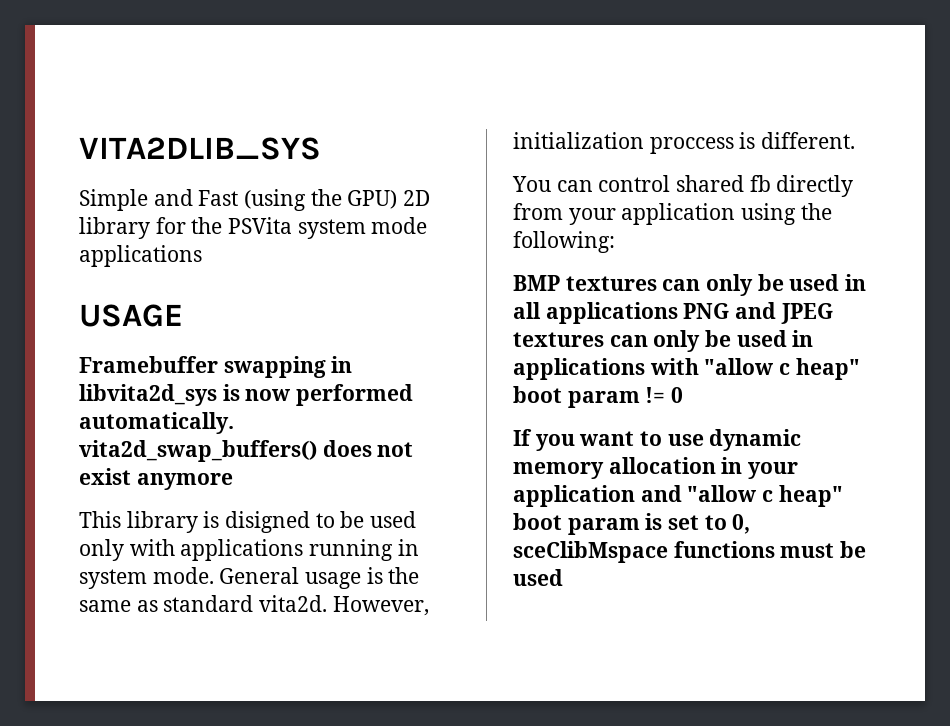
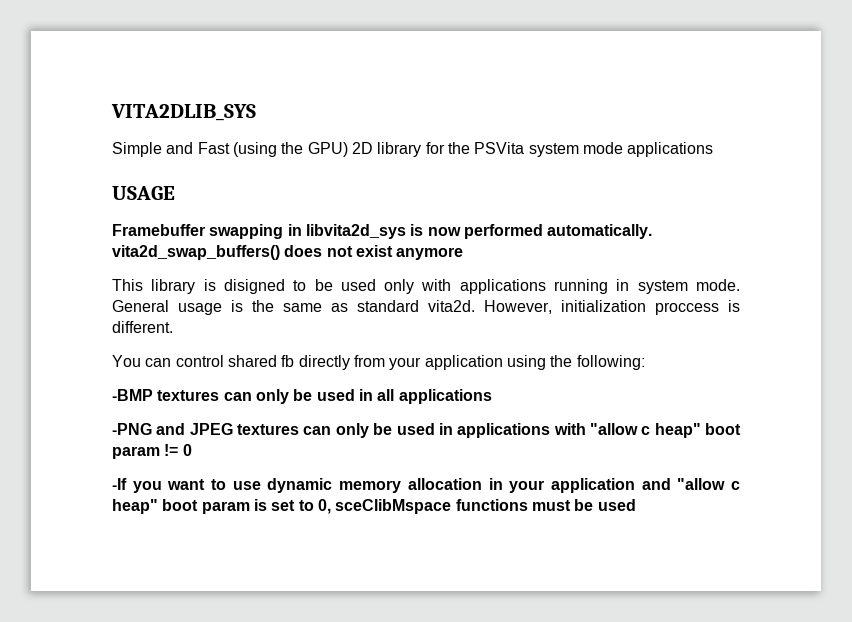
[513,275,560,291] BMP -> [112,389,153,401] -BMP
[683,303,730,319] PNG -> [112,423,152,435] // -PNG
[513,429,532,446] If -> [112,478,127,490] -If

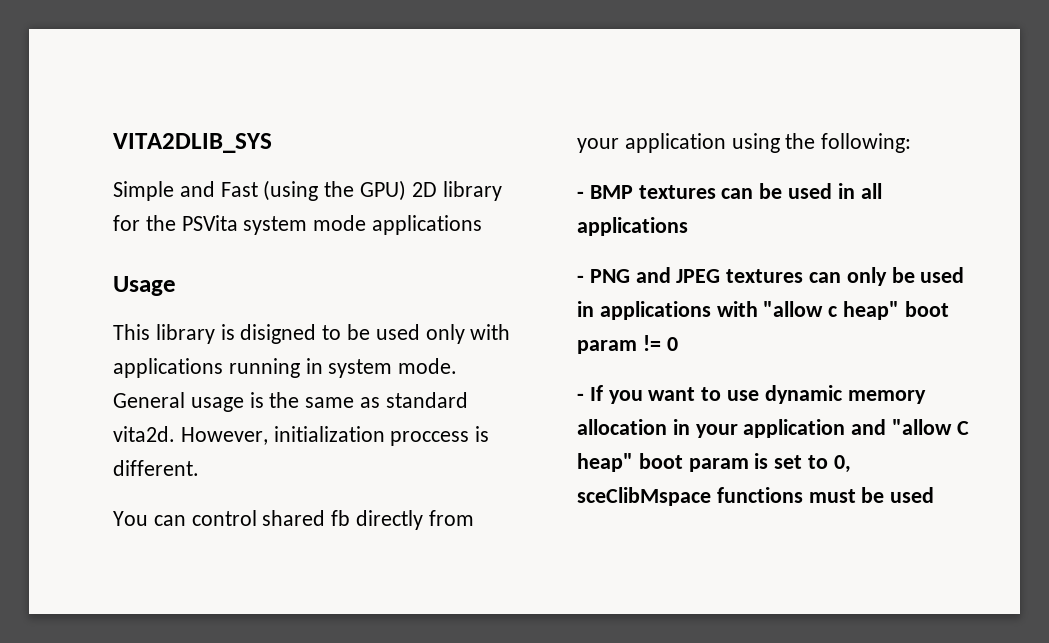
[112,186,175,200] [112,224,653,239] [112,245,464,260] USAGE // Framebuffer swapping in libvita2d_sys is now performed automatically. vita2d_swap_buffers() does not exist anymore -> [113,276,176,296] Usage
[112,389,289,404] -BMP textures can only -> [577,185,754,199] - BMP textures can
[112,423,152,435] -PNG -> [577,269,630,283] - PNG
[112,478,127,490] -If -> [577,385,603,401] - If
[731,481,741,490] c -> [956,421,969,435] C

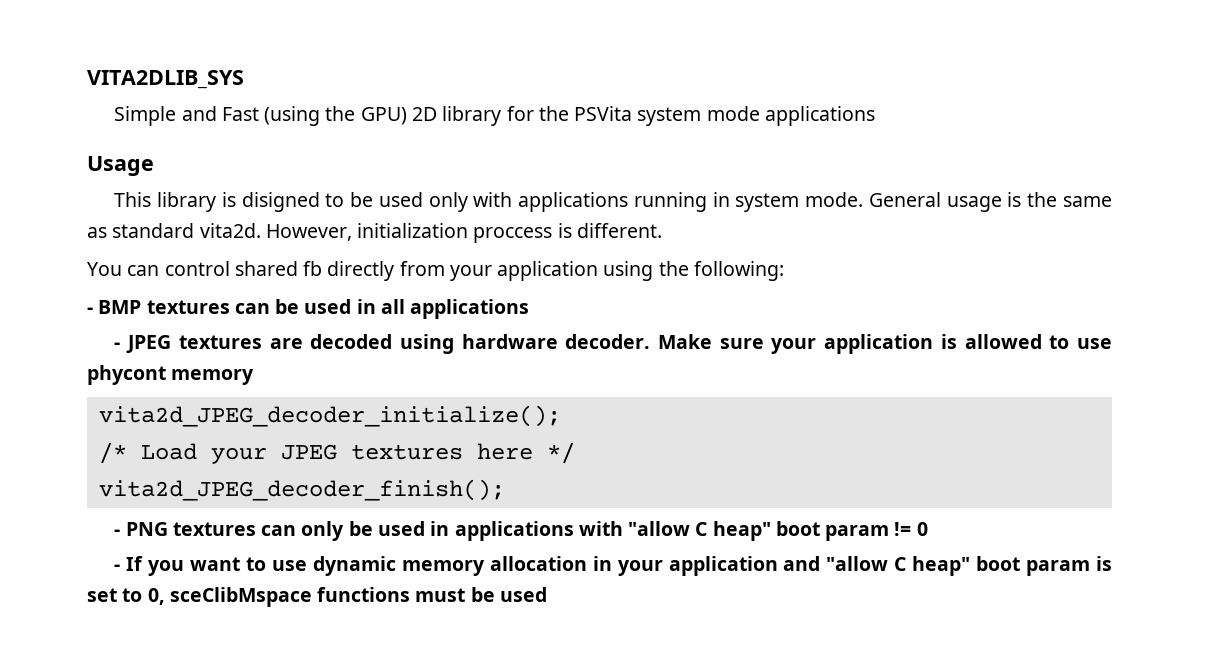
(688, 226) none -> [114,334,1112,354] [87,365,255,385] [98,405,561,427] [98,442,575,464] [98,479,505,501] // - JPEG textures are decoded using hardware decoder. Make sure your application is allowed to use phycont memory // vita2d_JPEG_decoder_initialize(); // /* Load your JPEG textures here */ // vita2d_JPEG_decoder_finish();
[635,267,721,283] and JPEG -> (168, 529) none
[828,306,838,317] c -> [695,522,708,536] C

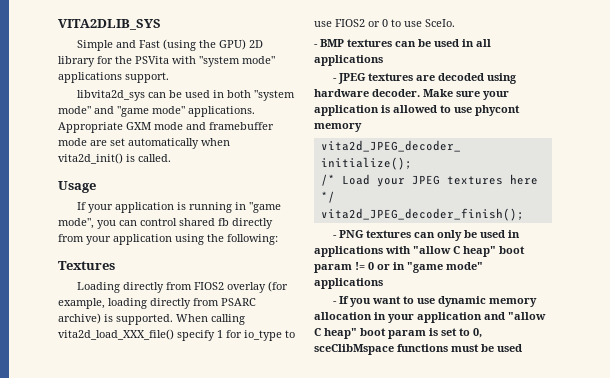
[637,106,875,126] [87,156,154,176] [114,192,1113,212] [87,223,662,243] [87,262,122,276] system mode applications // Usage // This library is disigned to be used only with applications running in system mode. General usage is the same as standard vita2d. However, initialization proccess is different. // You -> [172,56,275,67] [58,72,169,83] [76,90,295,101] [58,106,255,117] [58,122,274,133] [58,138,230,149] [58,153,171,164] [58,181,96,193] [76,202,281,213] [58,218,116,229] with "system mode" applications support. // libvita2d_sys can be used in both "system mode" and "game mode" applications. Appropriate GXM mode and framebuffer mode are set automatically when vita2d_init() is called. // Usage // If your application is running in "game mode", you
(784, 271) none -> [58,261,115,270] [76,281,288,293] [58,298,256,309] [58,313,245,325] [58,329,295,341] [314,19,455,27] // Textures // Loading directly from FIOS2 overlay (for example, loading directly from PSARC archive) is supported. When calling vita2d_load_XXX_file() specify 1 for io_type to use FIOS2 or 0 to use SceIo.
(928, 529) none -> [377,262,483,273] [314,278,383,289] or in "game mode" applications

